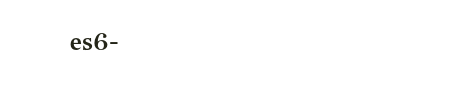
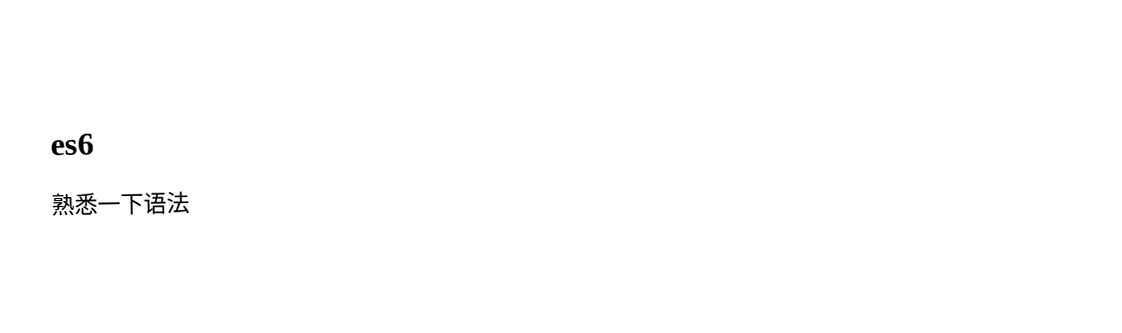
[70,33,119,51] es6- -> [50,133,94,156] [51,191,190,217] es6 // 熟悉一下语法

